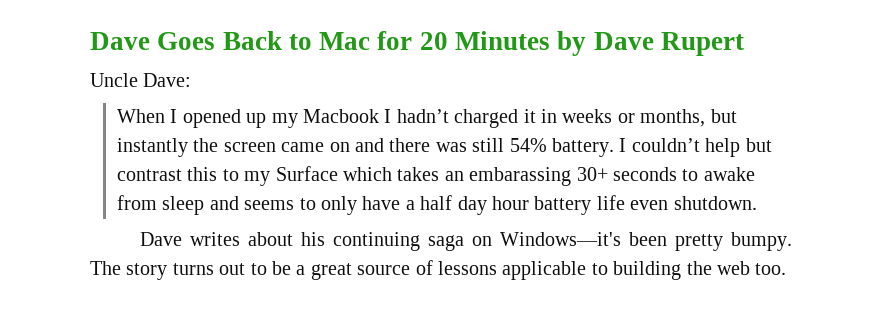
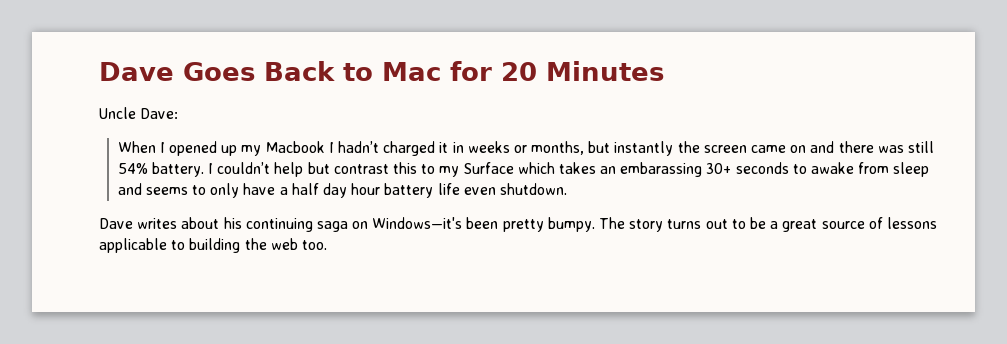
[557,31,744,56] by Dave Rupert -> (664, 71) none

